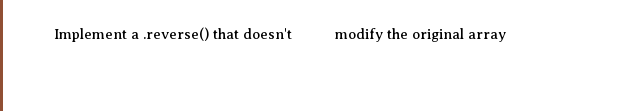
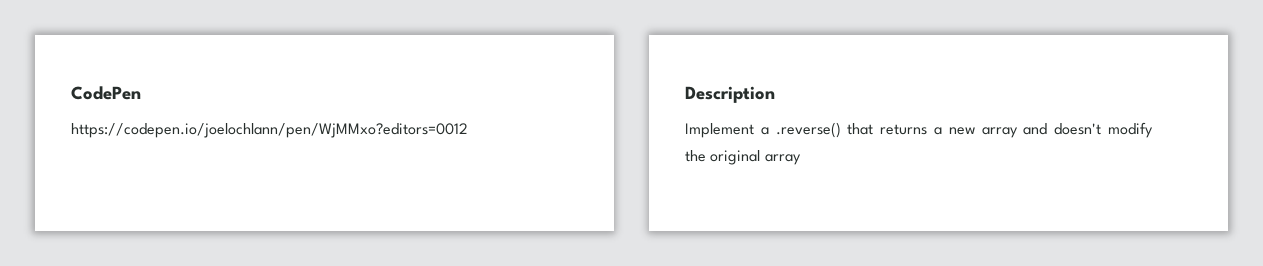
(54, 35) none -> [71,86,141,100] [71,123,468,138] [685,86,775,103] CodePen // https://codepen.io/joelochlann/pen/WjMMxo?editors=0012 // Description //
(239, 33) none -> [880,123,1048,138] returns a new array and

